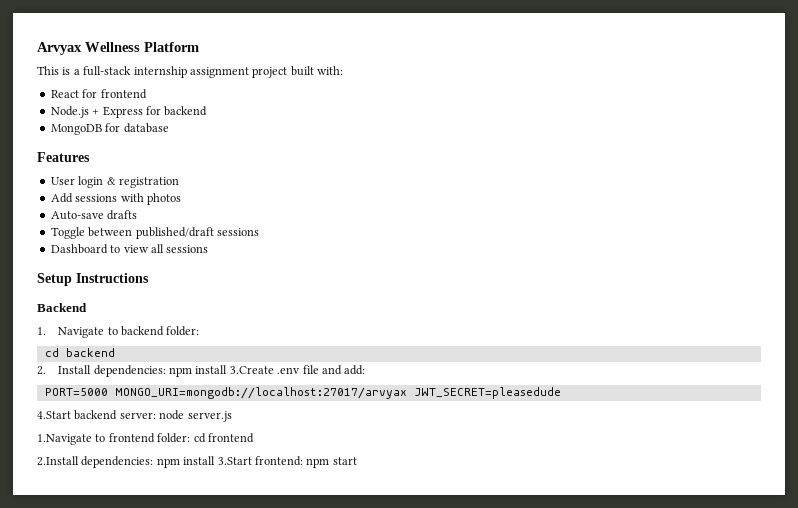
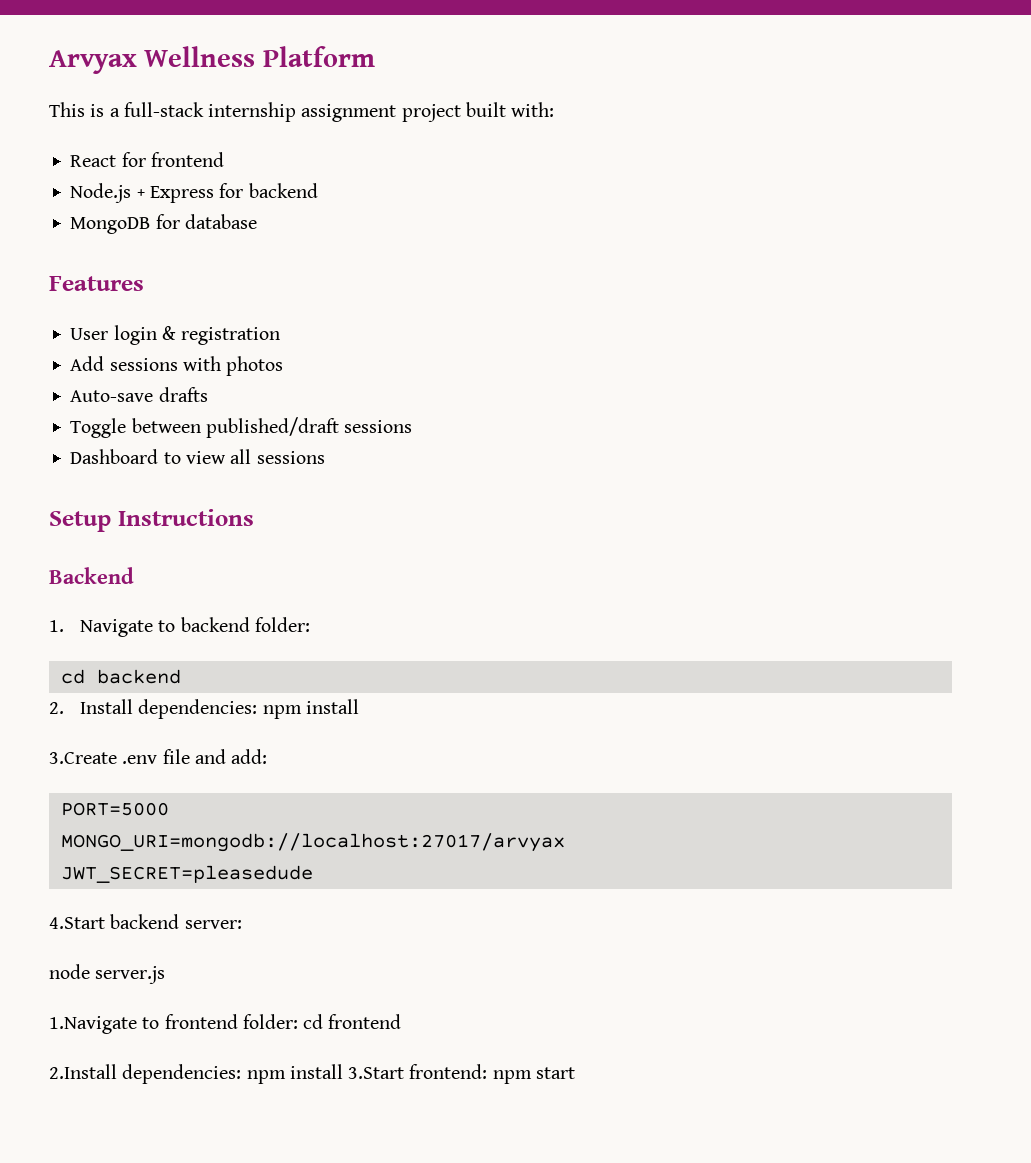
(228, 369) none -> (359, 706) //
(108, 392) none -> (169, 809) //
(407, 393) none -> (565, 842) //
(156, 415) none -> (242, 924) //

